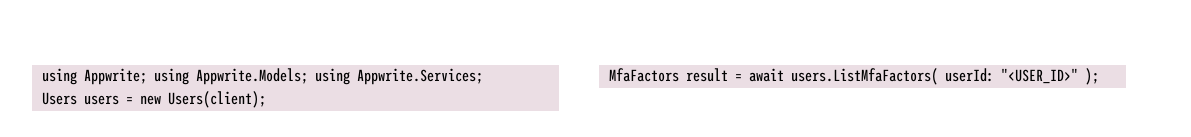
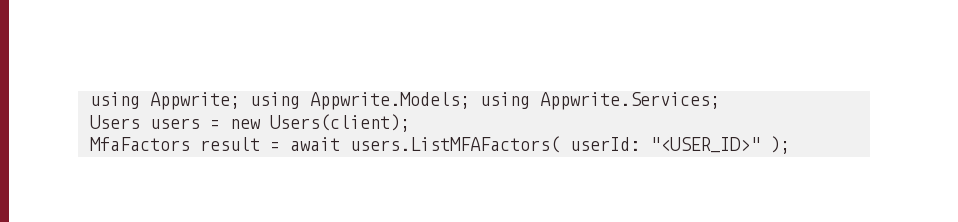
[790,68,938,85] users.ListMfaFactors( -> [349,136,560,153] users.ListMFAFactors(

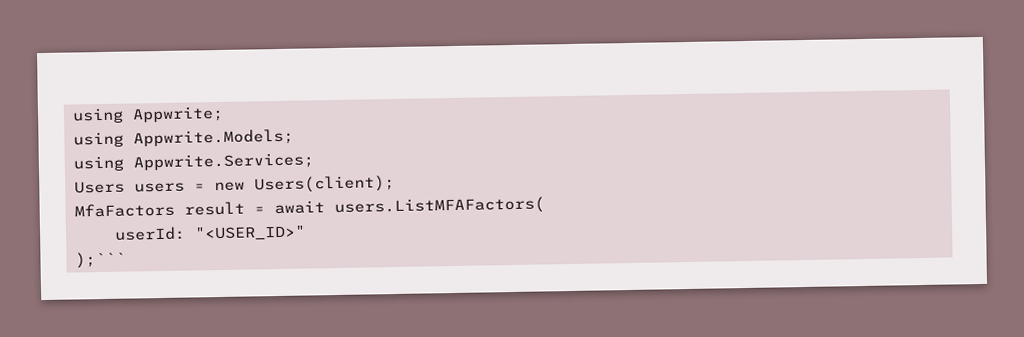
(240, 101) none -> (225, 114) //
(470, 101) none -> (295, 137) //
(560, 144) none -> (546, 206) //
[769,136,790,154] ); -> [75,251,127,269] // );```

